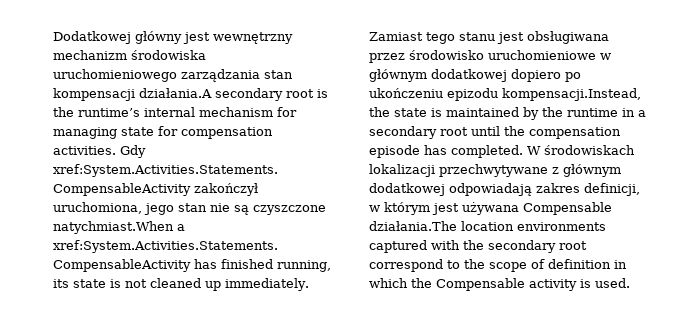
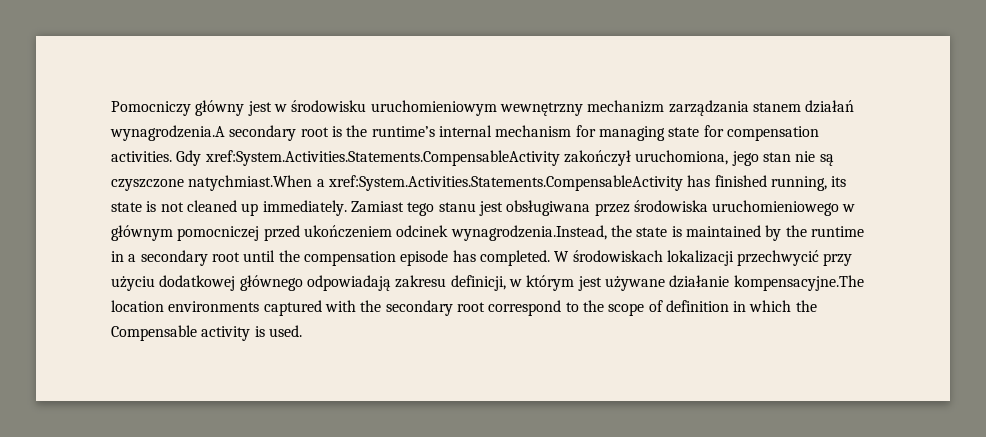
[53,31,131,44] Dodatkowej -> [111,101,191,116] Pomocniczy
[213,32,293,44] [53,50,206,60] [53,69,293,82] [53,88,212,101] wewnętrzny mechanizm środowiska uruchomieniowego zarządzania stan kompensacji działania.A -> [273,100,855,116] [110,125,225,141] w środowisku uruchomieniowym wewnętrzny mechanizm zarządzania stanem działań wynagrodzenia.A
[409,50,611,60] [369,69,581,82] [369,88,641,101] środowisko uruchomieniowe w głównym dodatkowej dopiero po ukończeniu epizodu kompensacji.Instead, -> [633,200,856,216] [111,225,607,241] środowiska uruchomieniowego w głównym pomocniczej przed ukończeniem odcinek wynagrodzenia.Instead,
[439,164,621,177] [369,183,580,196] przechwytywane z głównym dodatkowej odpowiadają zakres -> [737,250,853,266] [111,275,447,291] przechwycić przy użyciu dodatkowej głównego odpowiadają zakresu
[462,202,612,215] [369,221,457,231] używana Compensable działania.The -> [604,275,864,291] używane działanie kompensacyjne.The

